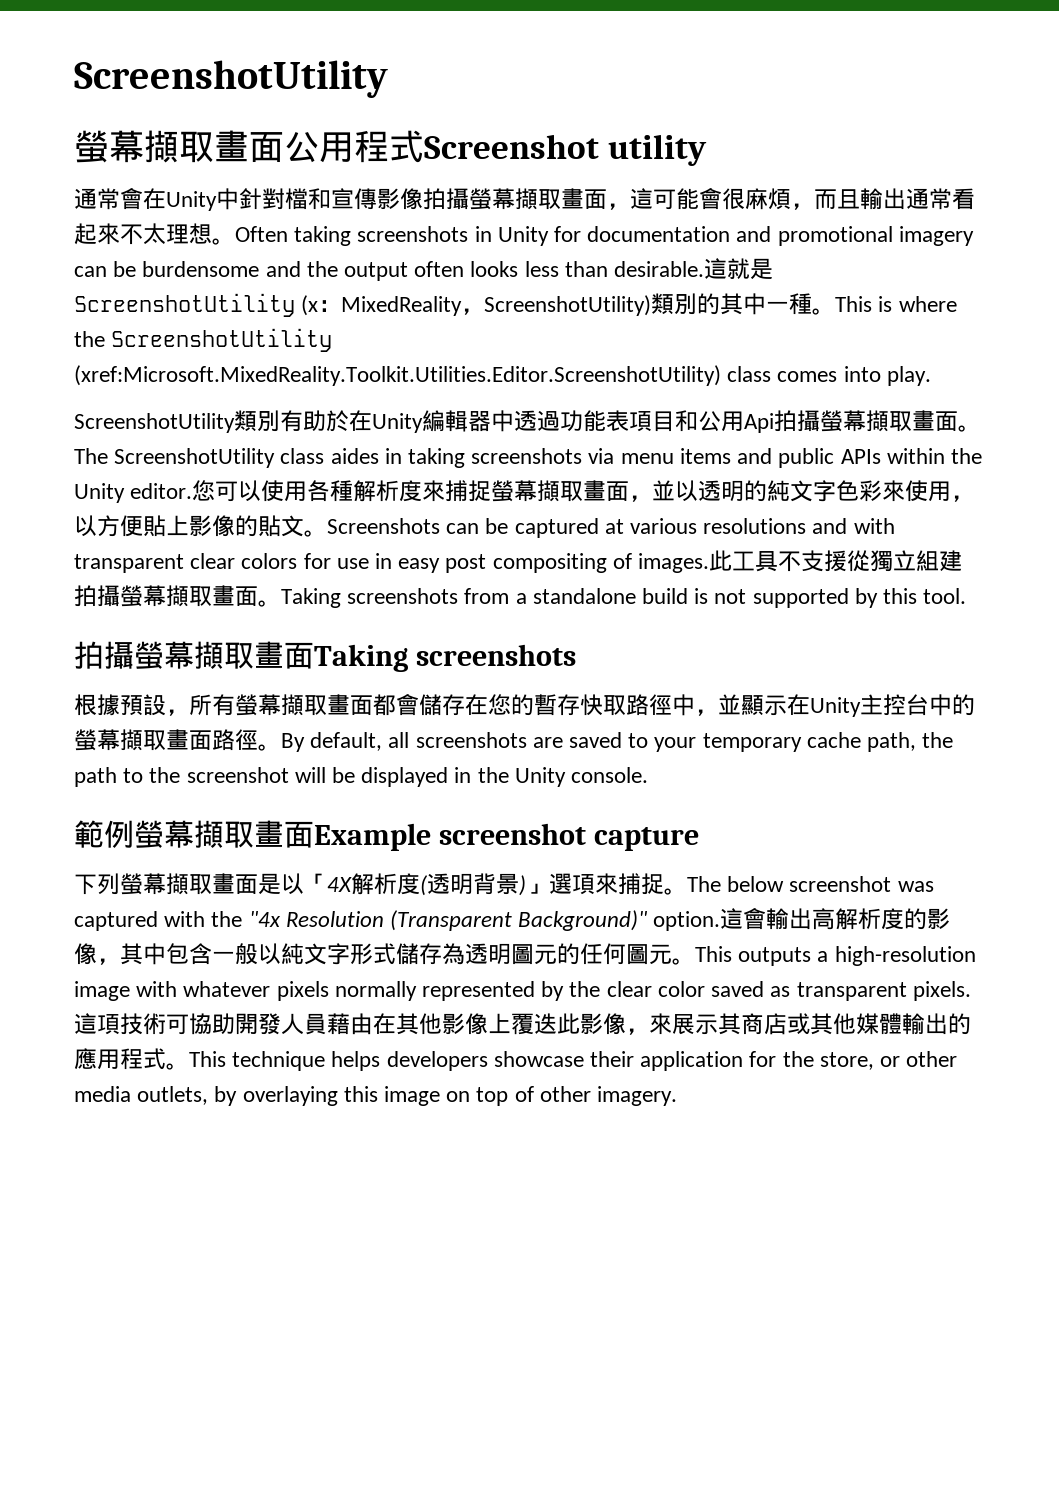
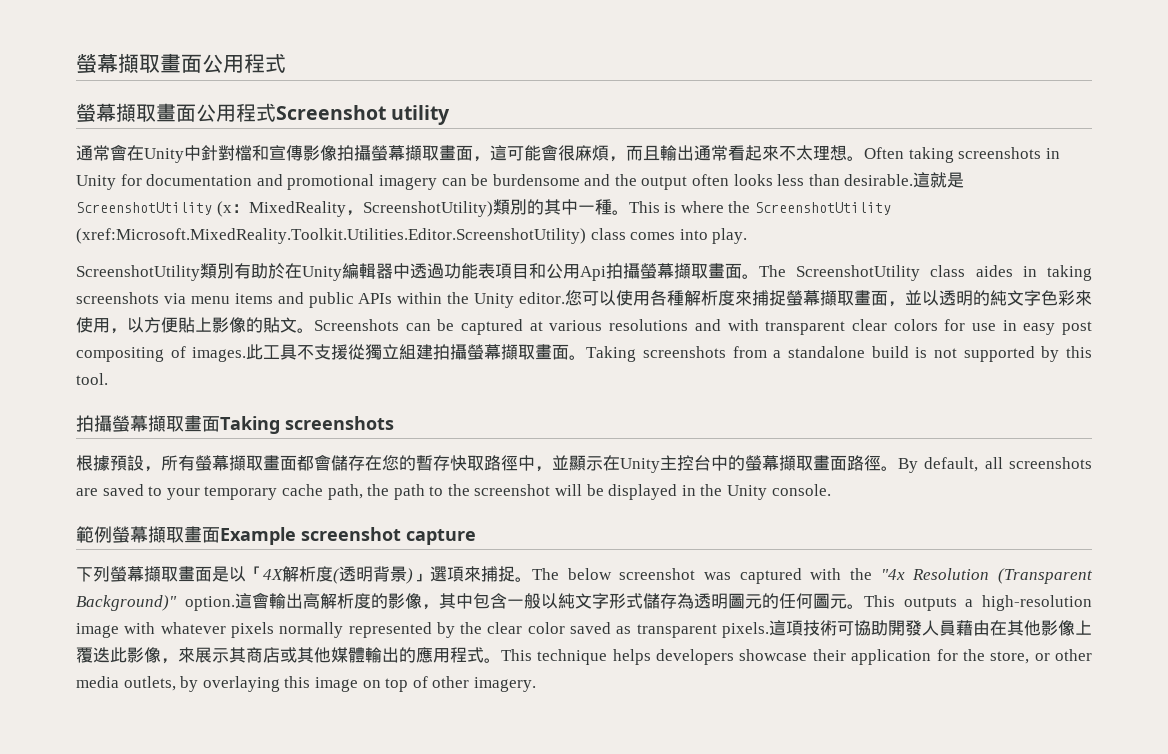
[74,60,388,98] ScreenshotUtility -> [76,53,286,74] 螢幕擷取畫面公用程式

